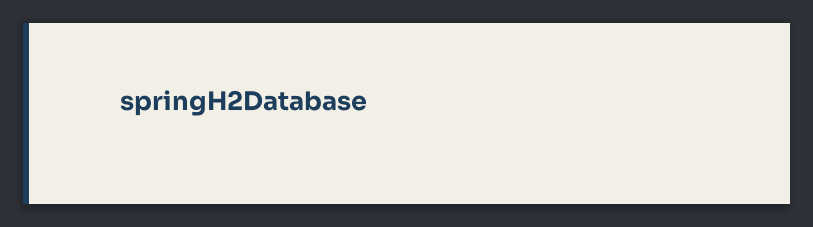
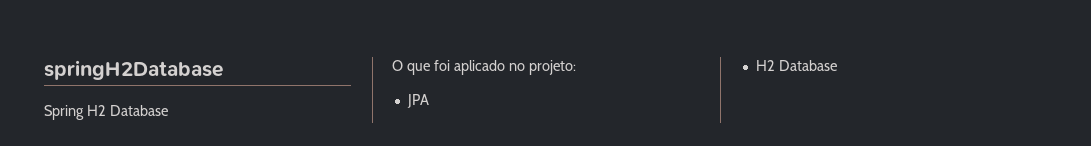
(367, 103) none -> [44,105,168,120] [392,60,576,75] [406,94,429,108] [755,60,837,71] // Spring H2 Database // O que foi aplicado no projeto: // JPA // H2 Database

